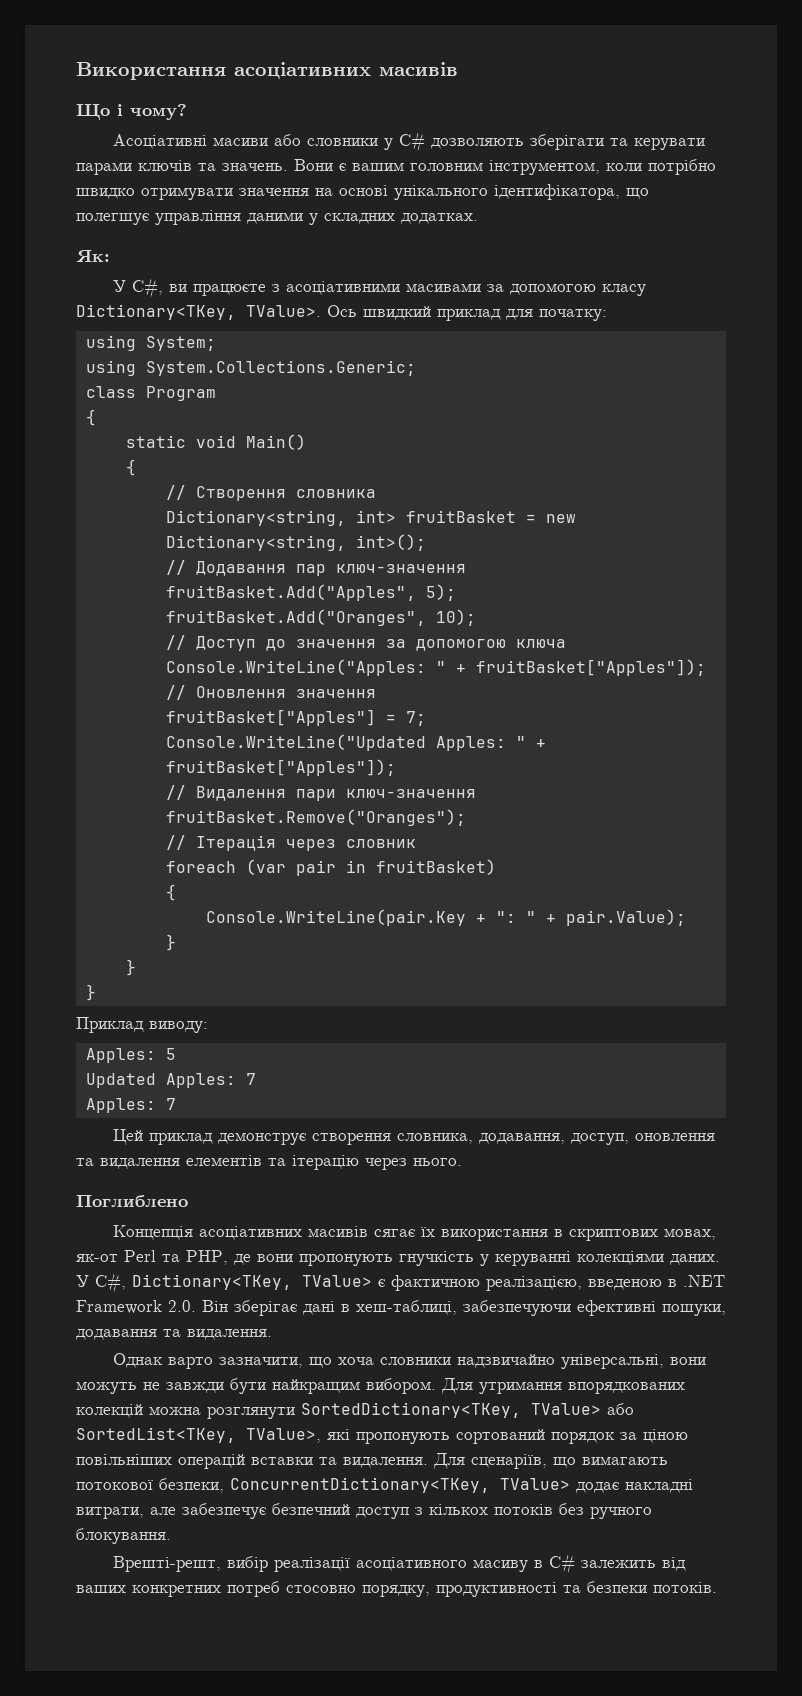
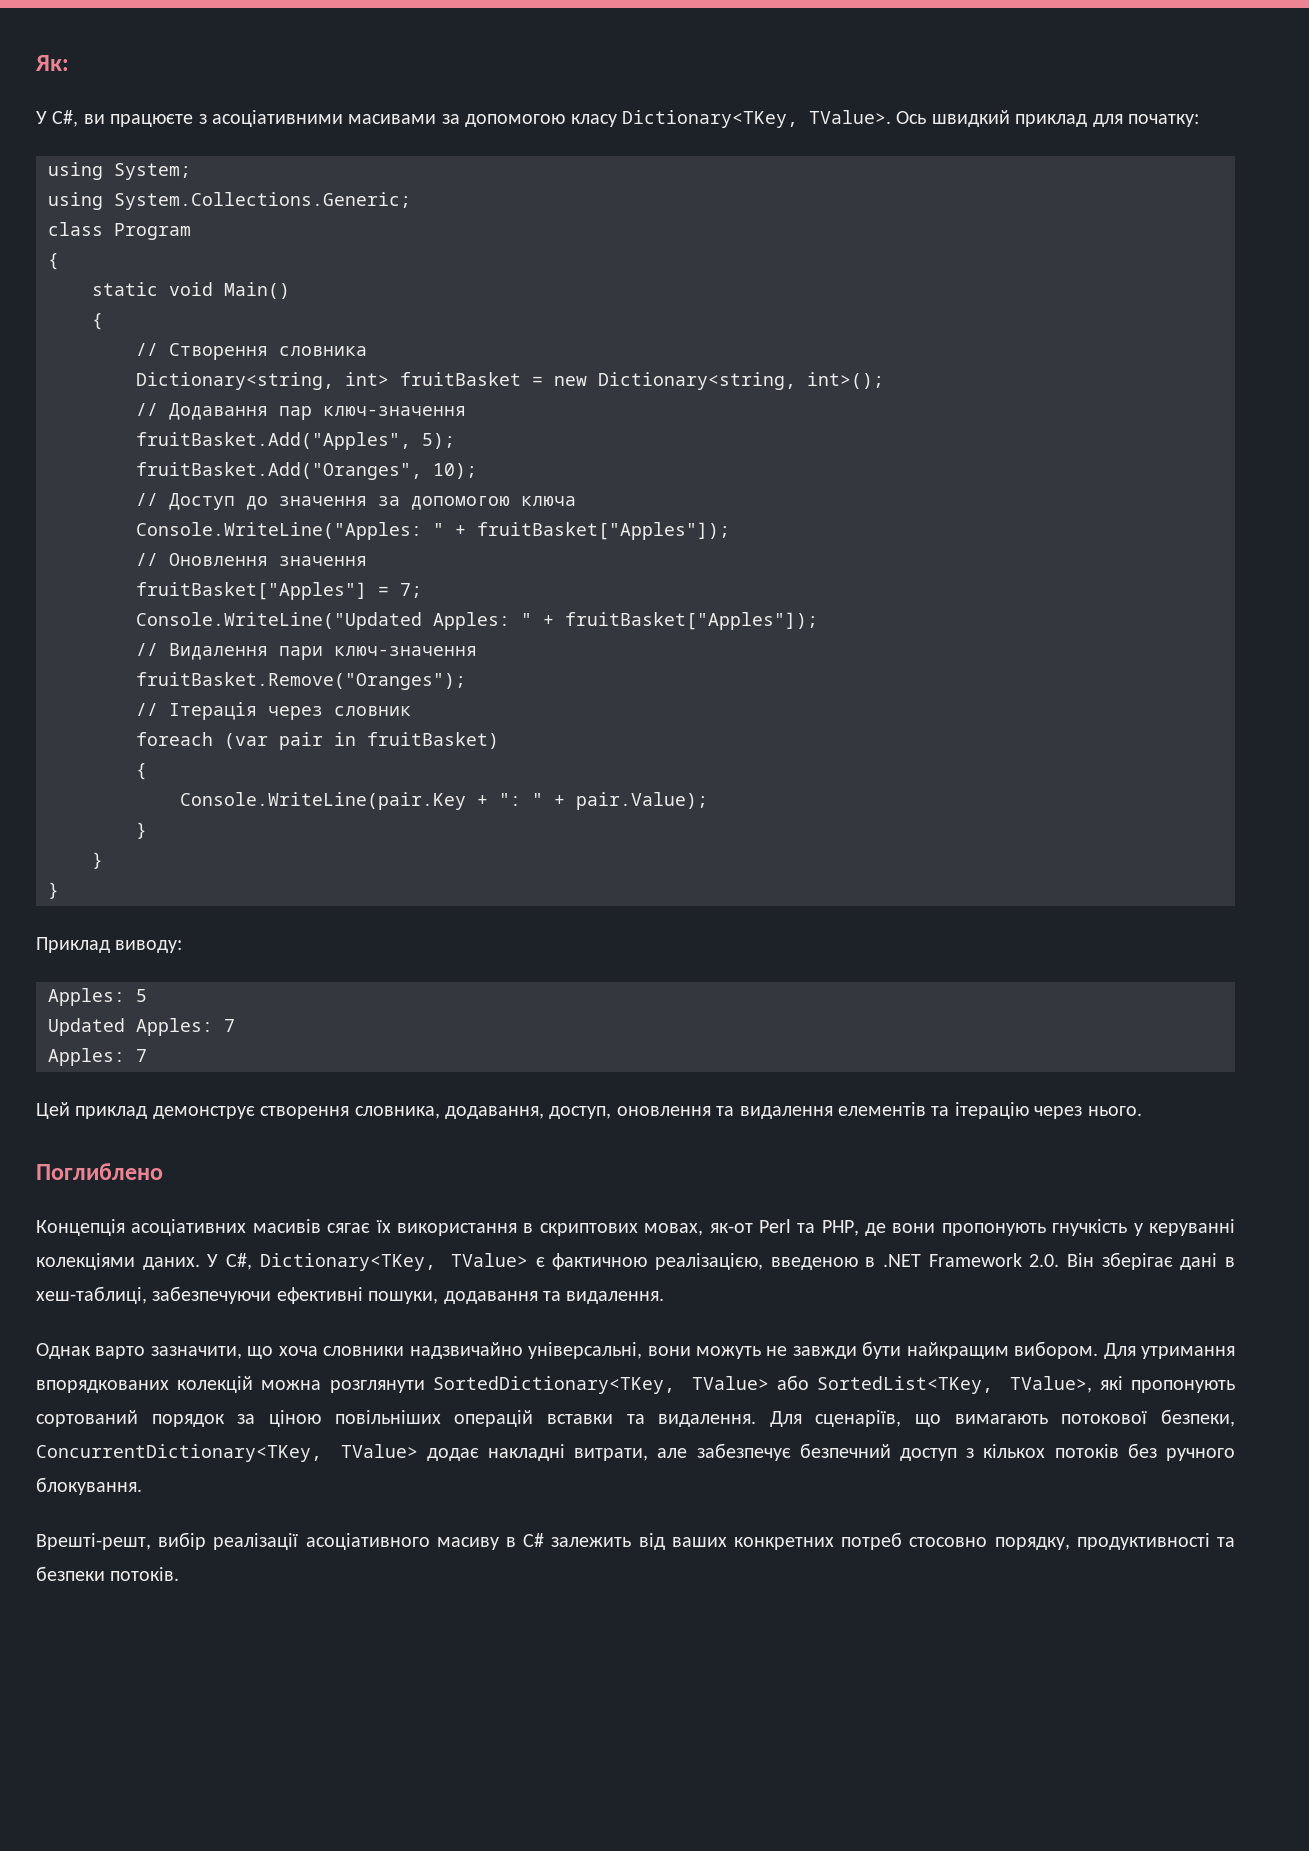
[76,62,458,80] [76,104,187,120] [113,132,706,152] [76,159,716,175] [76,184,649,200] [76,210,478,225] Використання асоціативних масивів // Що і чому? // Асоціативні масиви або словники у C# дозволяють зберігати та керувати парами ключів та значень. Вони є вашим головним інструментом, коли потрібно швидко отримувати значення на основі унікального ідентифікатора, що полегшує управління даними у складних додатках. // -> (35, 63) none

